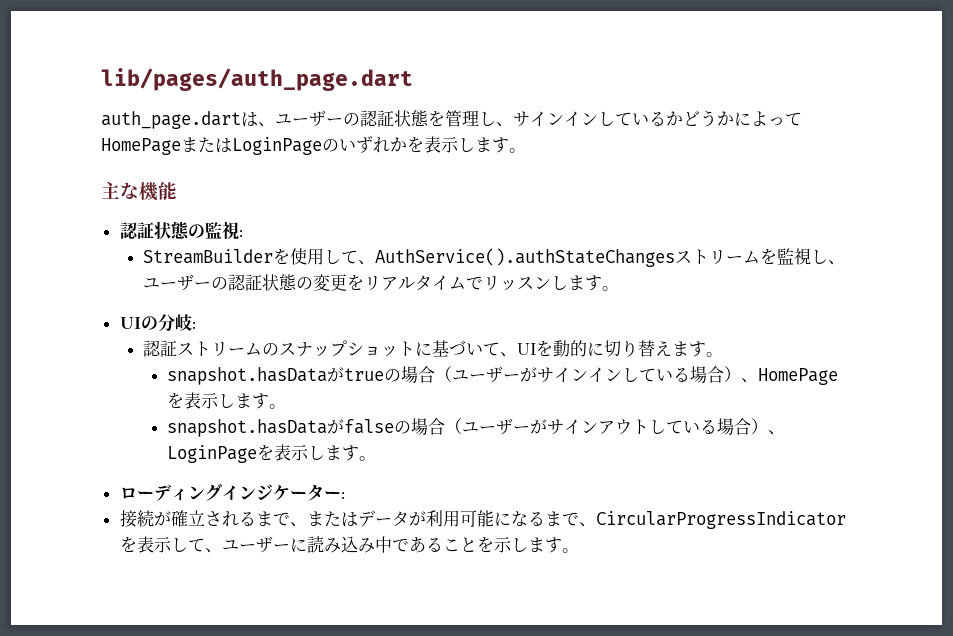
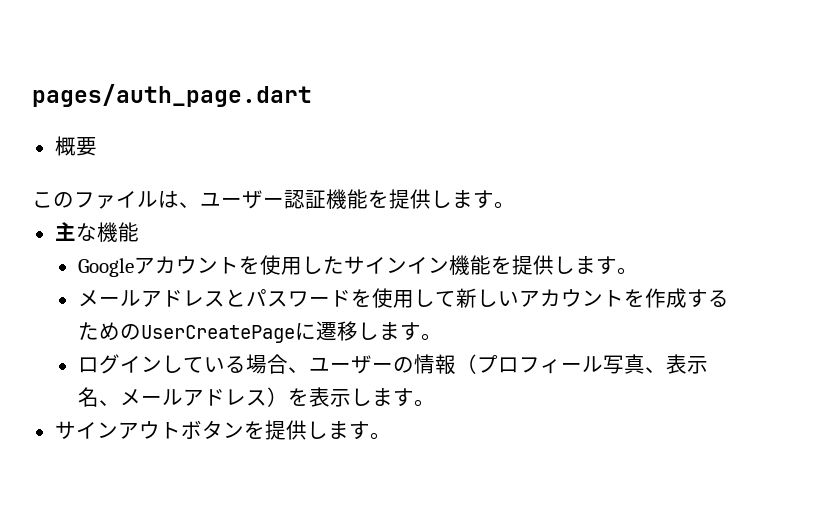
[101,68,413,91] [101,110,802,129] [101,136,526,155] [101,182,177,201] [119,221,243,240] [143,248,846,267] [143,274,620,291] [119,314,196,332] [143,340,724,357] [167,366,839,385] [167,392,287,409] [167,418,786,437] [167,444,377,463] [119,484,345,501] [119,510,846,529] [119,536,512,553] lib/pages/auth_page.dart // auth_page.dartは、ユーザーの認証状態を管理し、サインインしているかどうかによってHomePageまたはLoginPageのいずれかを表示します。 // 主な機能 // 認証状態の監視: // StreamBuilderを使用して、AuthService().authStateChangesストリームを監視し、ユーザーの認証状態の変更をリアルタイムでリッスンします。 // UIの分岐: // 認証ストリームのスナップショットに基づいて、UIを動的に切り替えます。 // snapshot.hasDataがtrueの場合（ユーザーがサインインしている場合）、HomePageを表示します。 // snapshot.hasDataがfalseの場合（ユーザーがサインアウトしている場合）、LoginPageを表示します。 // ローディングインジケーター: // 接続が確立されるまで、またはデータが利用可能になるまで、CircularProgressIndicatorを表示して、ユーザーに読み込み中であることを示 -> [32,84,312,107] [54,136,97,156] [32,189,515,209] [54,222,139,242] [77,255,638,277] [77,288,729,308] [77,321,442,343] [77,354,708,375] [77,387,435,407] [54,420,307,440] pages/auth_page.dart // 概要 // このファイルは、ユーザー認証機能を提供します。 // 主な機能 // Googleアカウントを使用したサインイン機能を提供します。 // メールアドレスとパスワードを使用して新しいアカウントを作成するためのUserCreatePageに遷移します。 // ログインしている場合、ユーザーの情報（プロフィール写真、表示名、メールアドレス）を表示します。 // サインアウトボタンを提供

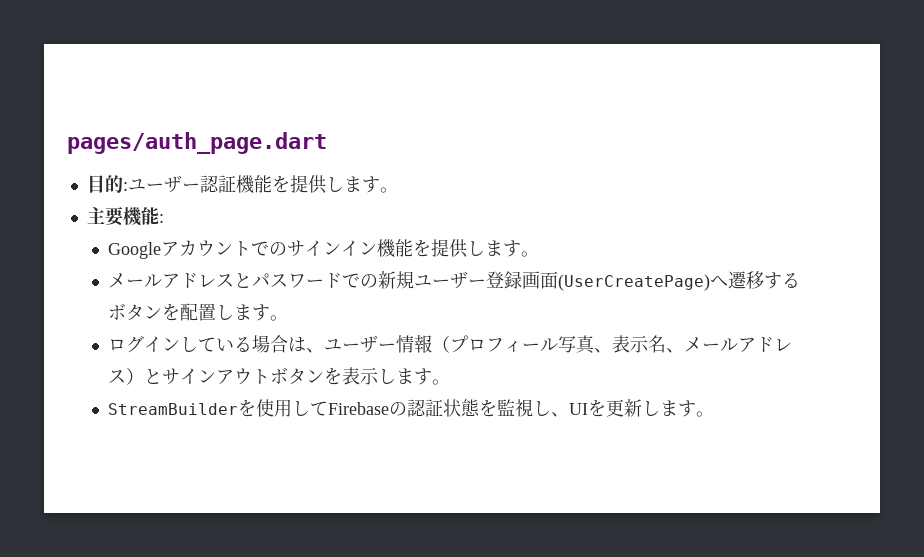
[54,136,97,156] [32,190,200,209] 概要 // このファイルは、 -> [86,175,128,193] 目的:
[75,222,139,242] な機能 -> [104,207,164,226] 要機能:
[238,255,344,275] を使用した -> [250,241,287,256] での
[350,288,729,308] [77,321,358,343] を使用して新しいアカウントを作成するためのUserCreatePageに遷移 -> [341,271,800,291] [107,303,216,321] での新規ユーザー登録画面(UserCreatePage)へ遷移するボタンを配置
[287,355,414,374] 、ユーザーの -> [287,335,396,353] は、ユーザー
[287,387,435,407] を表示します。 // -> [143,369,162,384] と
[264,420,391,440] 提供します。 -> [341,367,450,385] [107,399,714,417] 表示します。 // StreamBuilderを使用してFirebaseの認証状態を監視し、UIを更新します。

